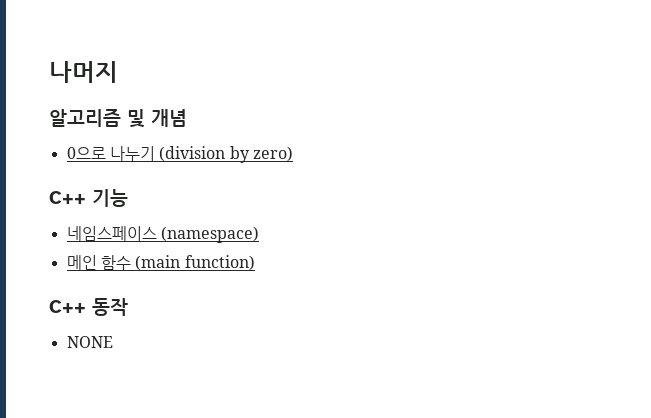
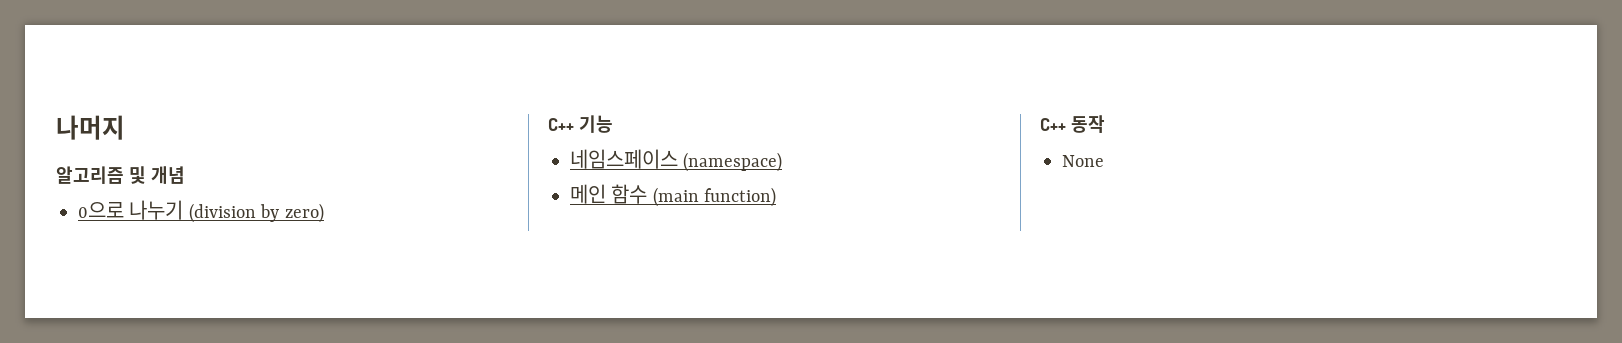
[66,336,113,348] // NONE -> [1062,155,1104,167] // None

